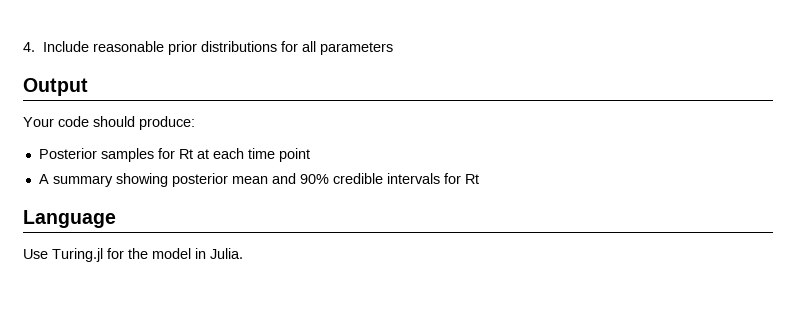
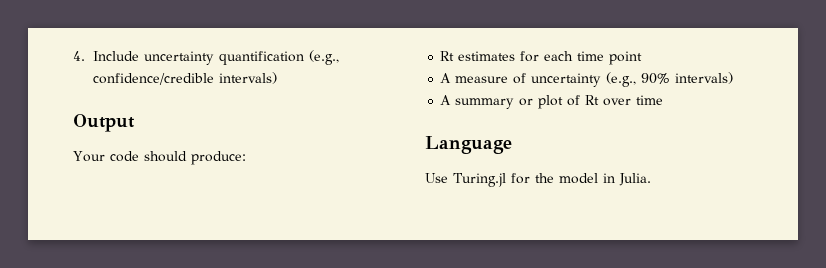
[92,41,393,55] reasonable prior distributions for all parameters -> [144,50,340,65] [93,72,278,85] uncertainty quantification (e.g., confidence/credible intervals)
[38,148,310,162] [38,173,479,187] Posterior samples for Rt at each time point // A summary showing posterior mean and 90% credible intervals for Rt -> [440,51,643,65] [440,72,734,87] [440,95,664,109] Rt estimates for each time point // A measure of uncertainty (e.g., 90% intervals) // A summary or plot of Rt over time

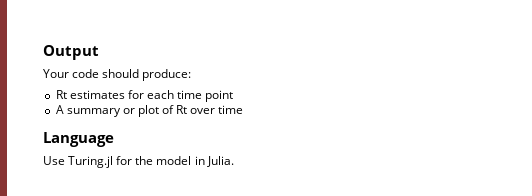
[73,50,340,65] [93,72,278,85] 4. Include uncertainty quantification (e.g., confidence/credible intervals) // -> (43, 52) none
[440,72,734,87] // A measure of uncertainty (e.g., 90% intervals) -> (234, 96) none

